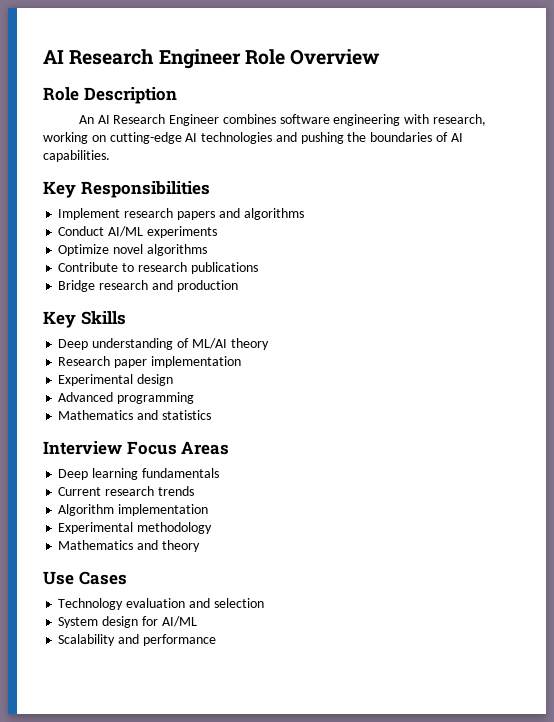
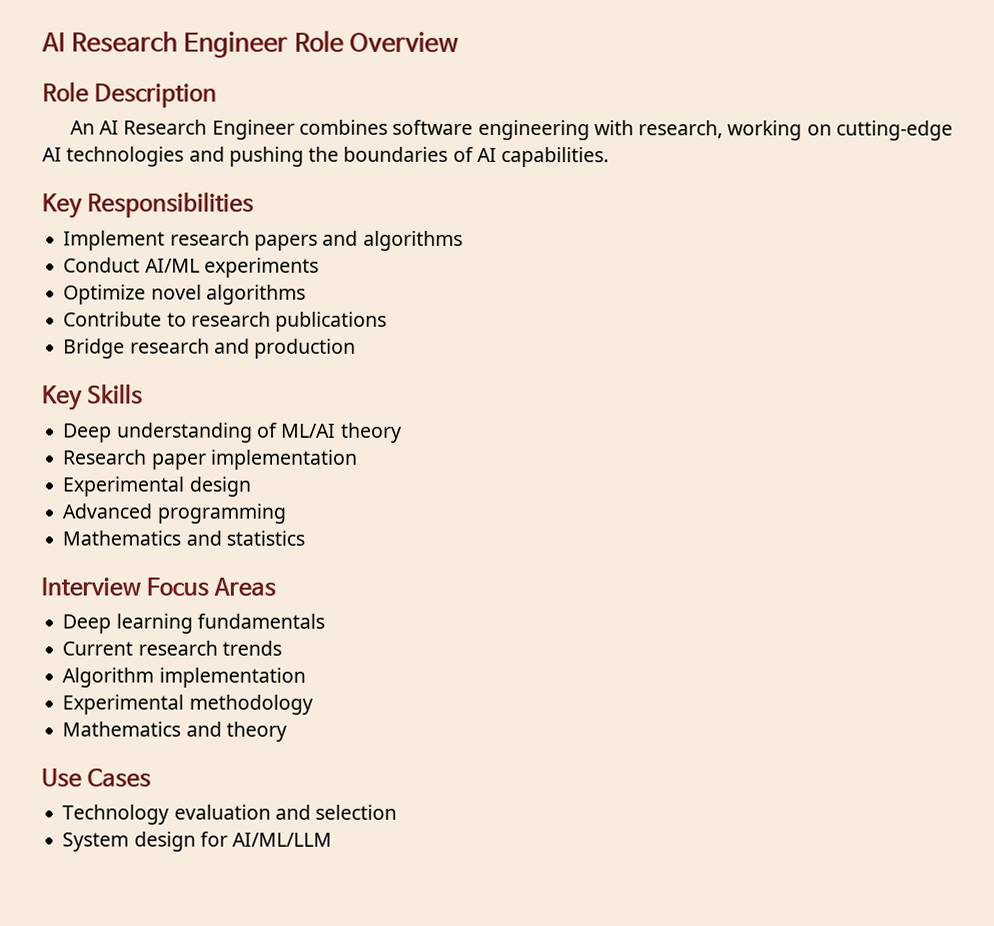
[161,616,197,627] [58,634,216,646] AI/ML // Scalability and performance -> [232,832,333,847] AI/ML/LLM

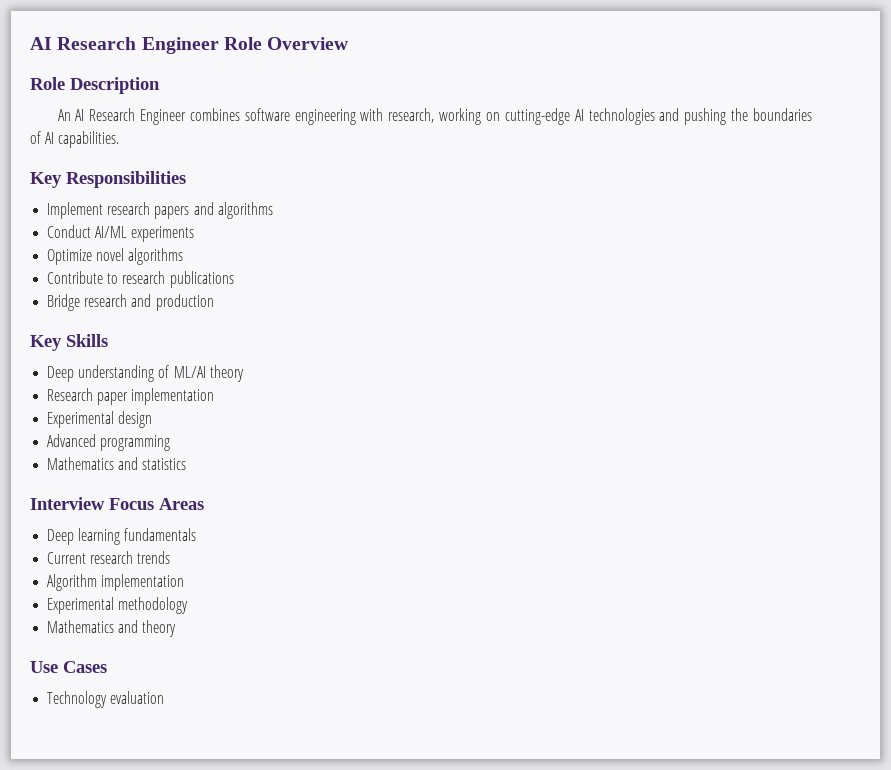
[274,804,398,820] [62,831,333,852] and selection // System design for AI/ML/LLM -> (165, 697) none

